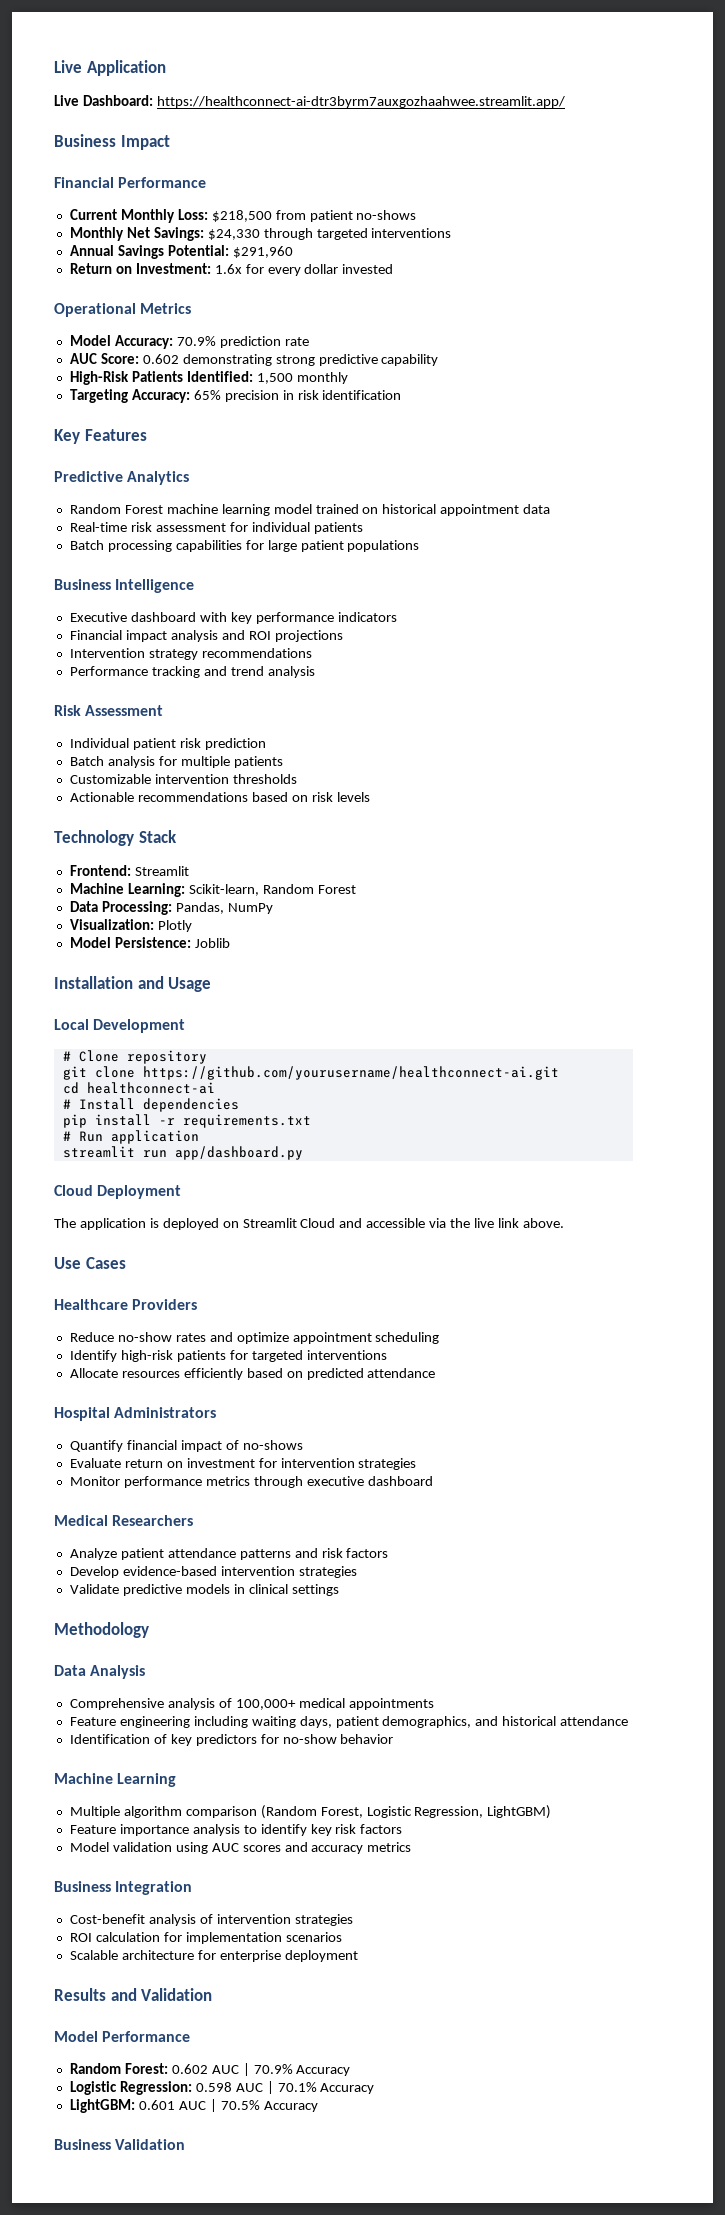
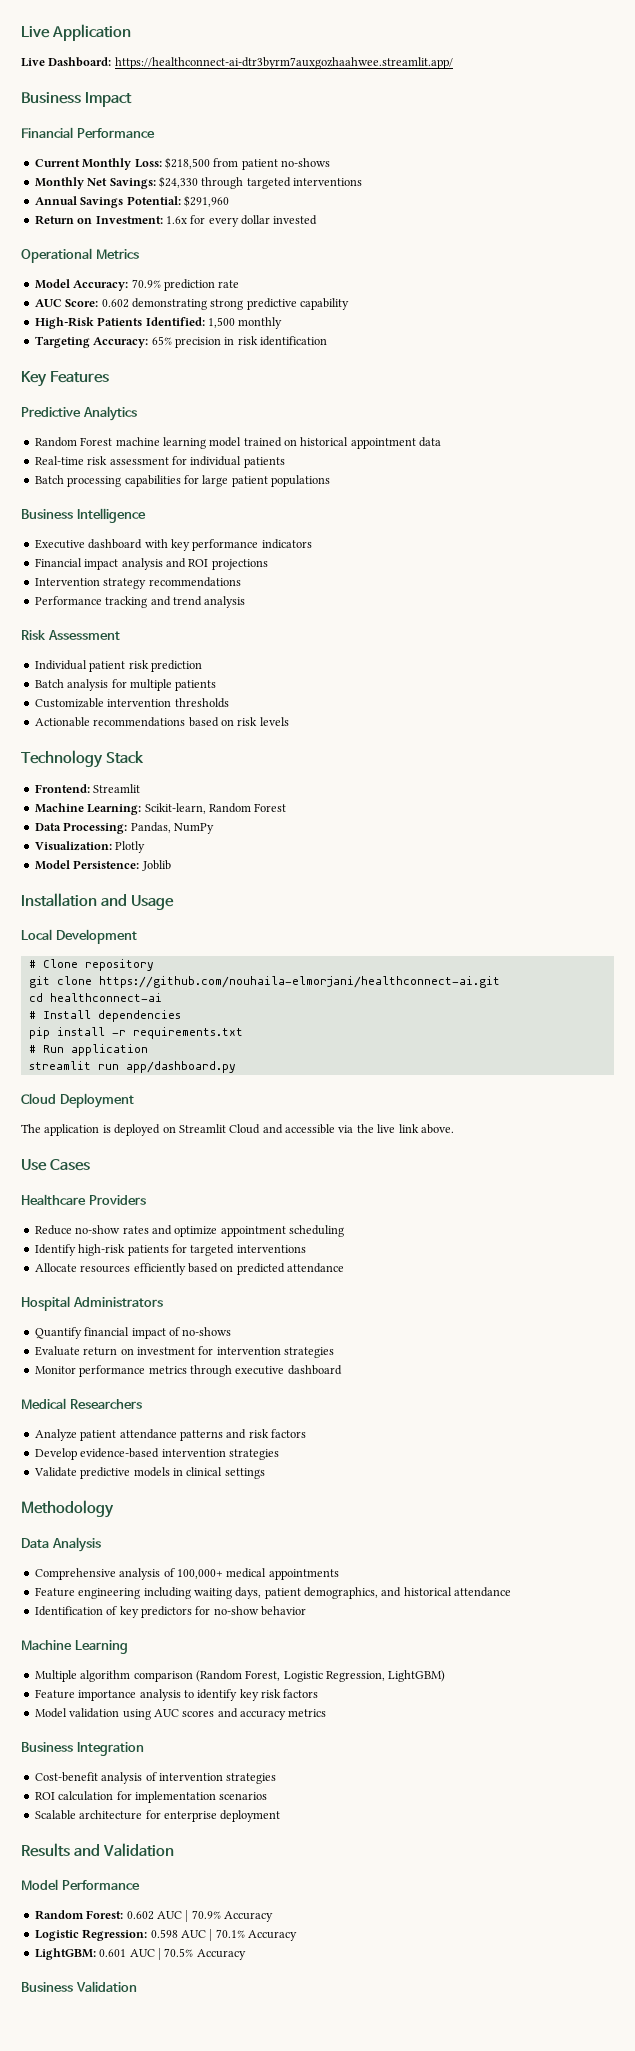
[142,1066,559,1080] https://github.com/yourusername/healthconnect-ai.git -> [98,976,500,988] https://github.com/nouhaila-elmorjani/healthconnect-ai.git

